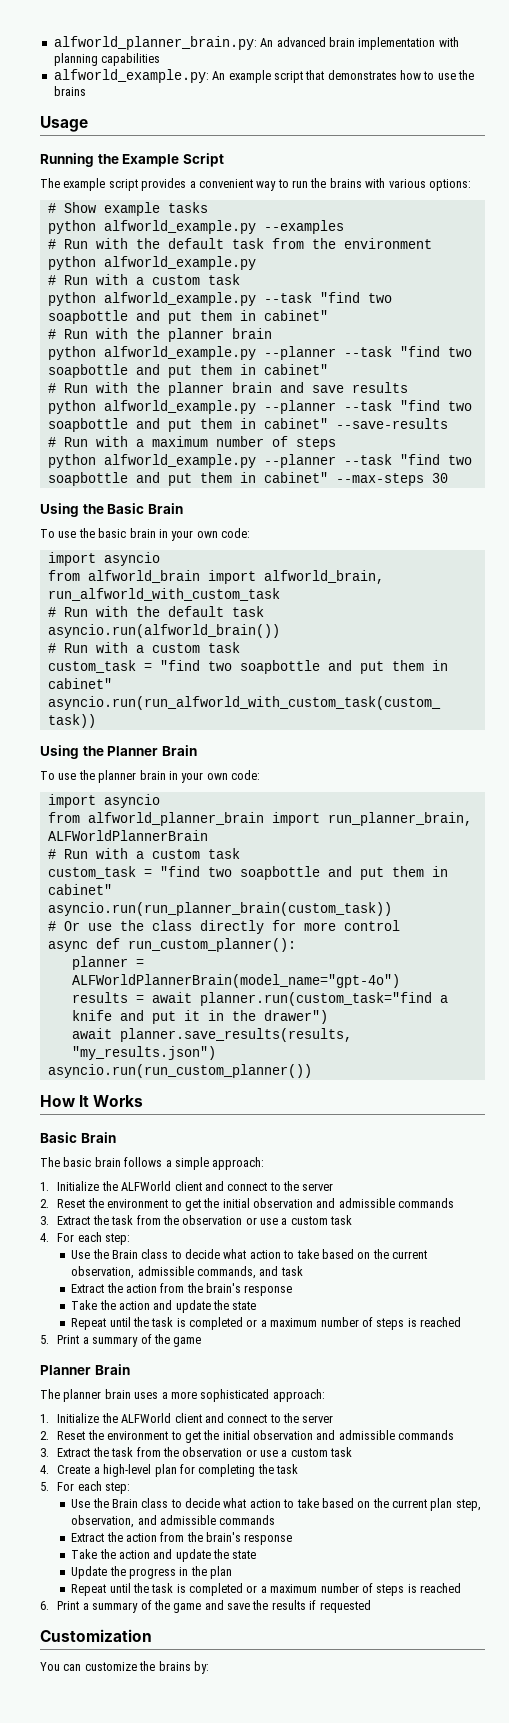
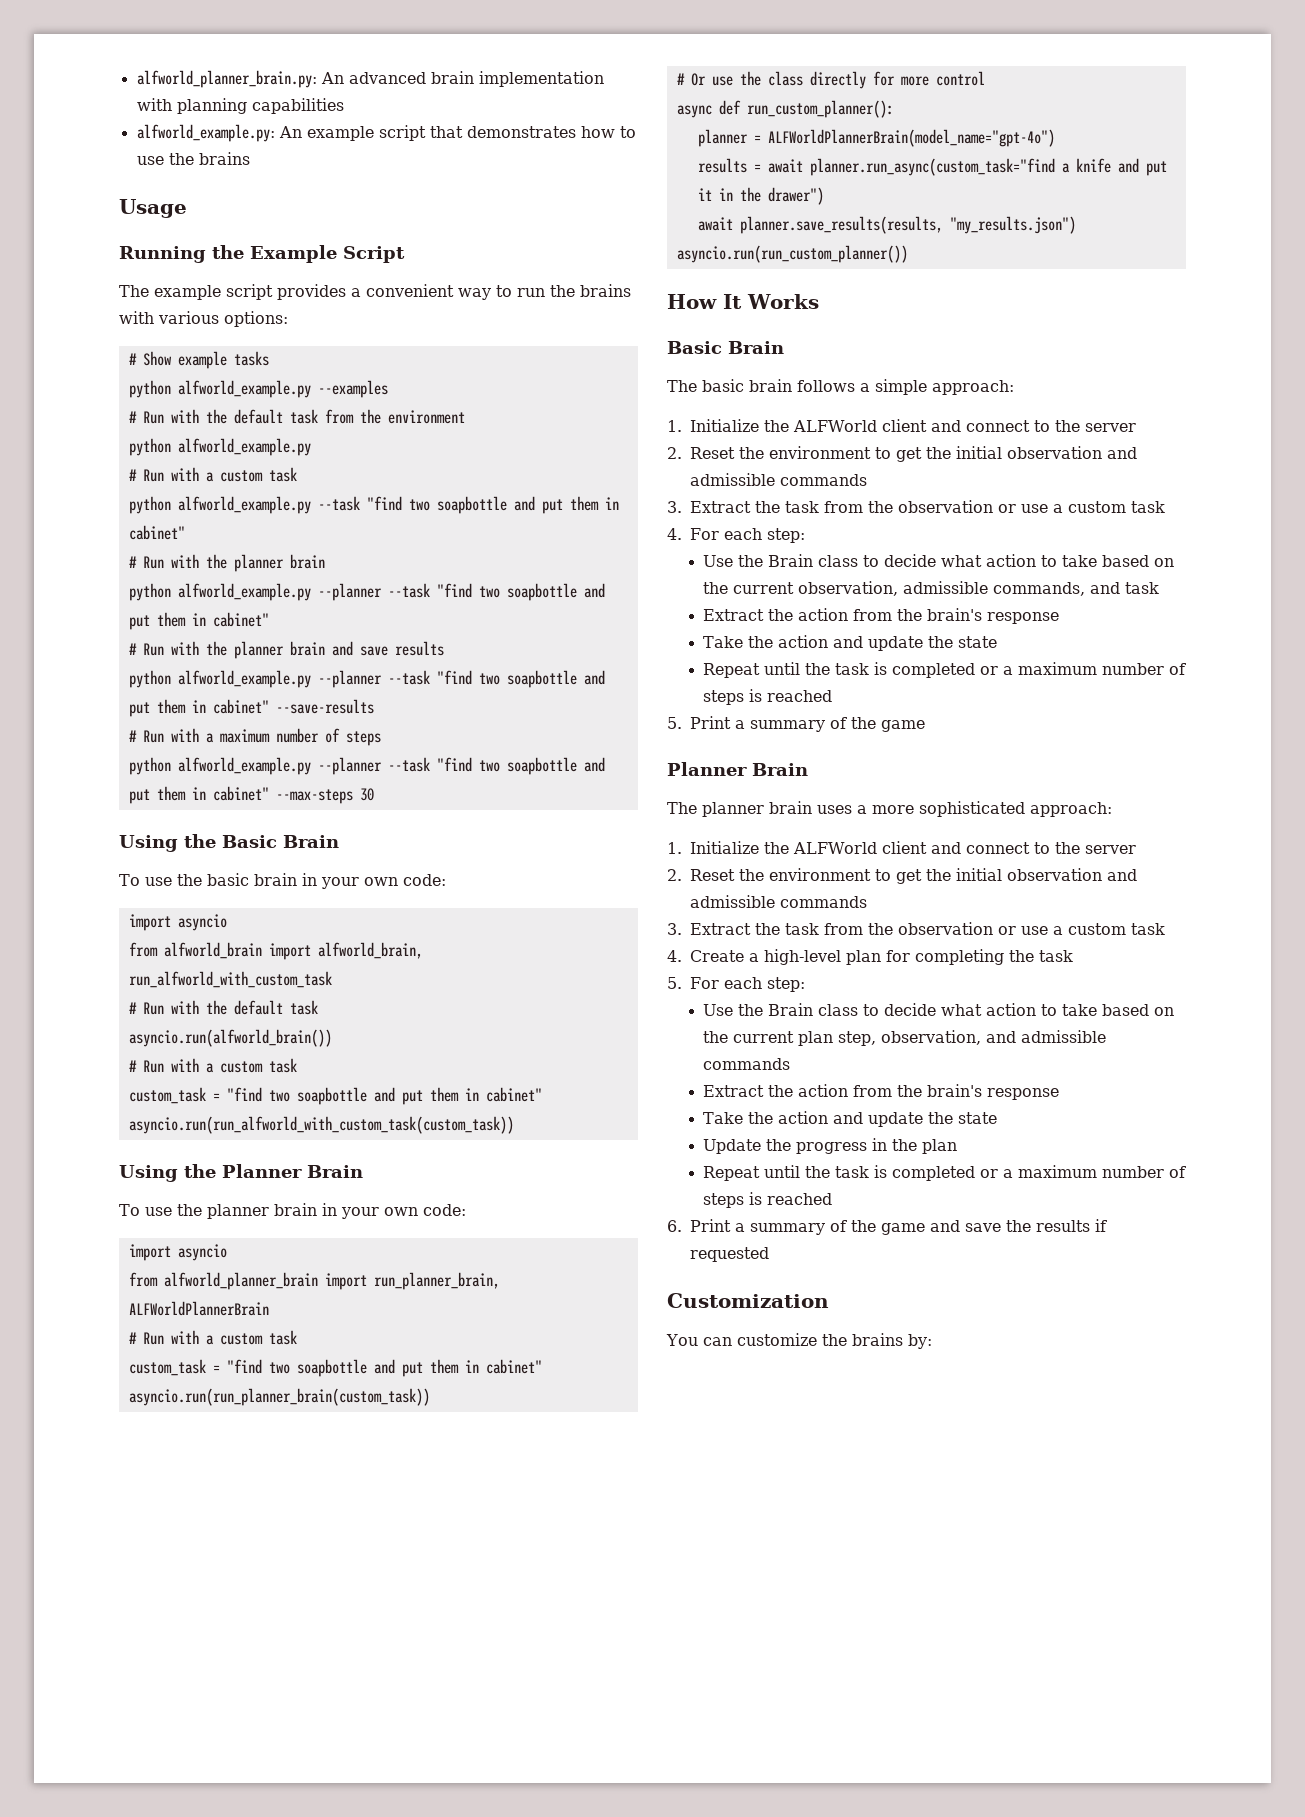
[199,992,432,1006] planner.run(custom_task="find -> [809,158,1055,176] planner.run_async(custom_task="find

